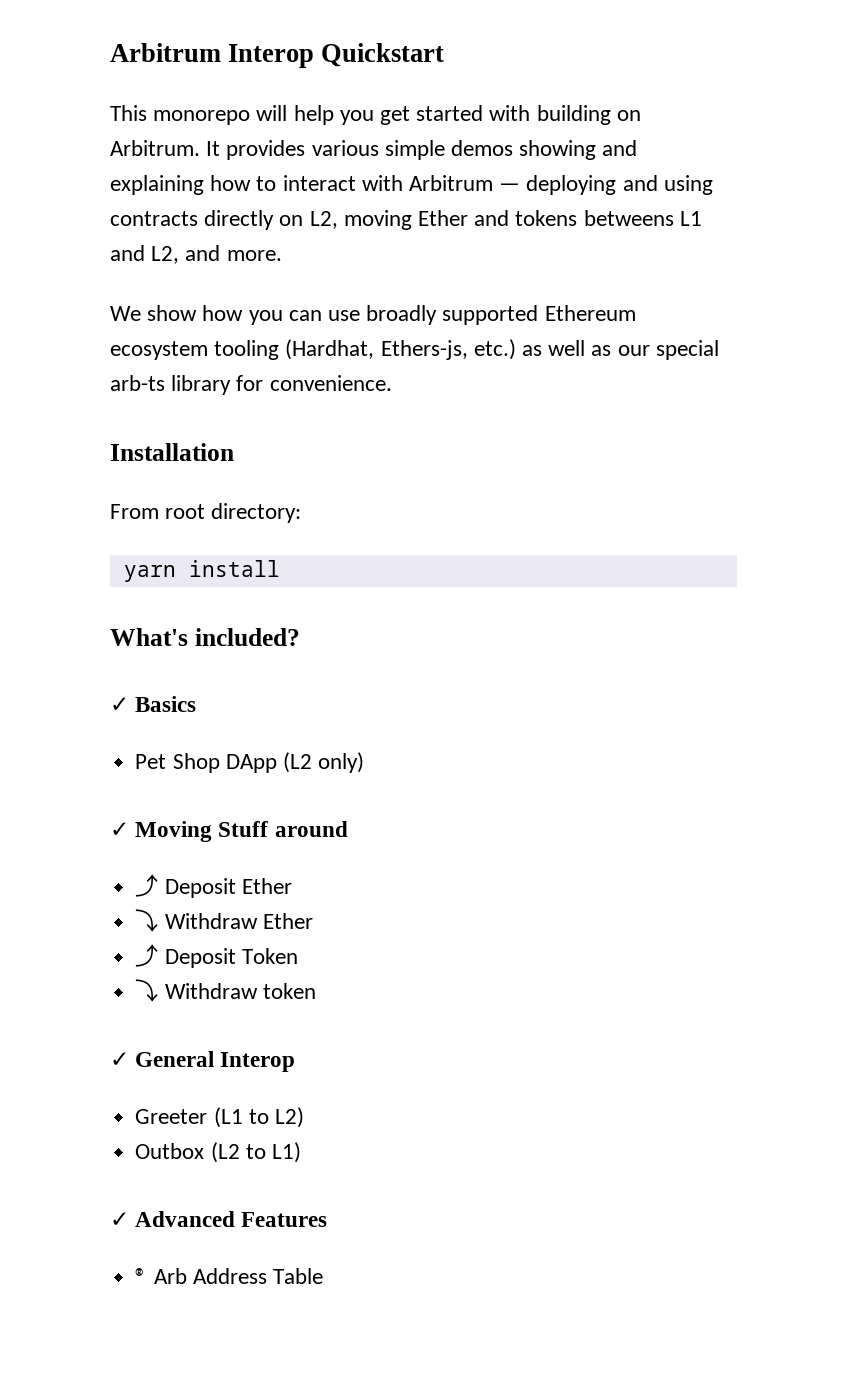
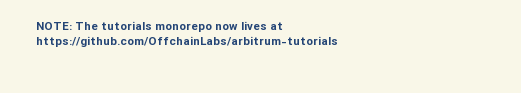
[110,43,445,68] [110,105,641,125] [110,140,638,160] [110,175,713,195] [110,210,702,230] [110,245,282,264] [110,305,636,325] [110,339,719,360] [110,375,392,395] [110,443,234,461] [110,503,302,523] [123,560,280,582] [110,628,300,646] [110,696,197,712] [135,752,365,773] [110,821,348,842] [135,874,292,898] [135,909,313,932] [135,944,298,968] [135,979,316,1002] [110,1051,296,1072] [135,1107,304,1128] [135,1142,301,1163] [110,1211,328,1227] [135,1268,323,1284] Arbitrum Interop Quickstart // This monorepo will help you get started with building on Arbitrum. It provides various simple demos showing and explaining how to interact with Arbitrum — deploying and using contracts directly on L2, moving Ether and tokens betweens L1 and L2, and more. // We show how you can use broadly supported Ethereum ecosystem tooling (Hardhat, Ethers-js, etc.) as well as our special arb-ts library for convenience. // Installation // From root directory: // yarn install // What's included? // ✓ Basics // Pet Shop DApp (L2 only) // ✓ Moving Stuff around // ⤴ Deposit Ether // ⤵ Withdraw Ether // ⤴ Deposit Token // ⤵ Withdraw token // ✓ General Interop // Greeter (L1 to L2) // Outbox (L2 to L1) // ✓ Advanced Features // ® Arb Address Table -> [36,21,283,32] [36,36,338,47] NOTE: The tutorials monorepo now lives at https://github.com/OffchainLabs/arbitrum-tutorials

